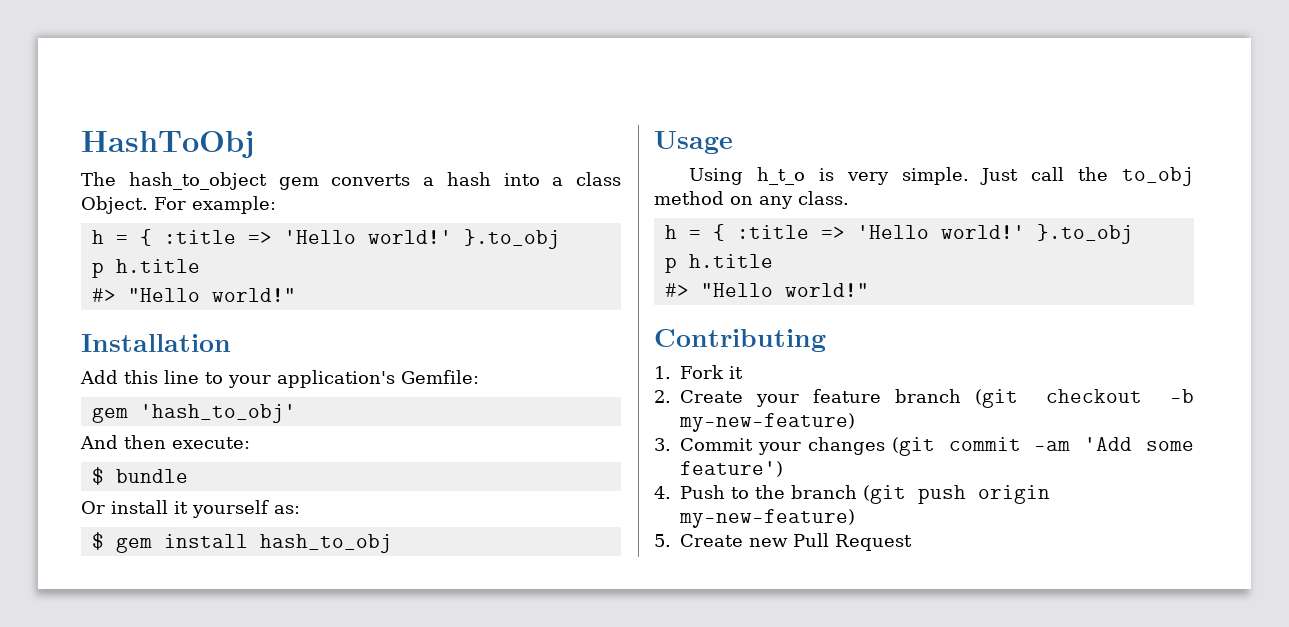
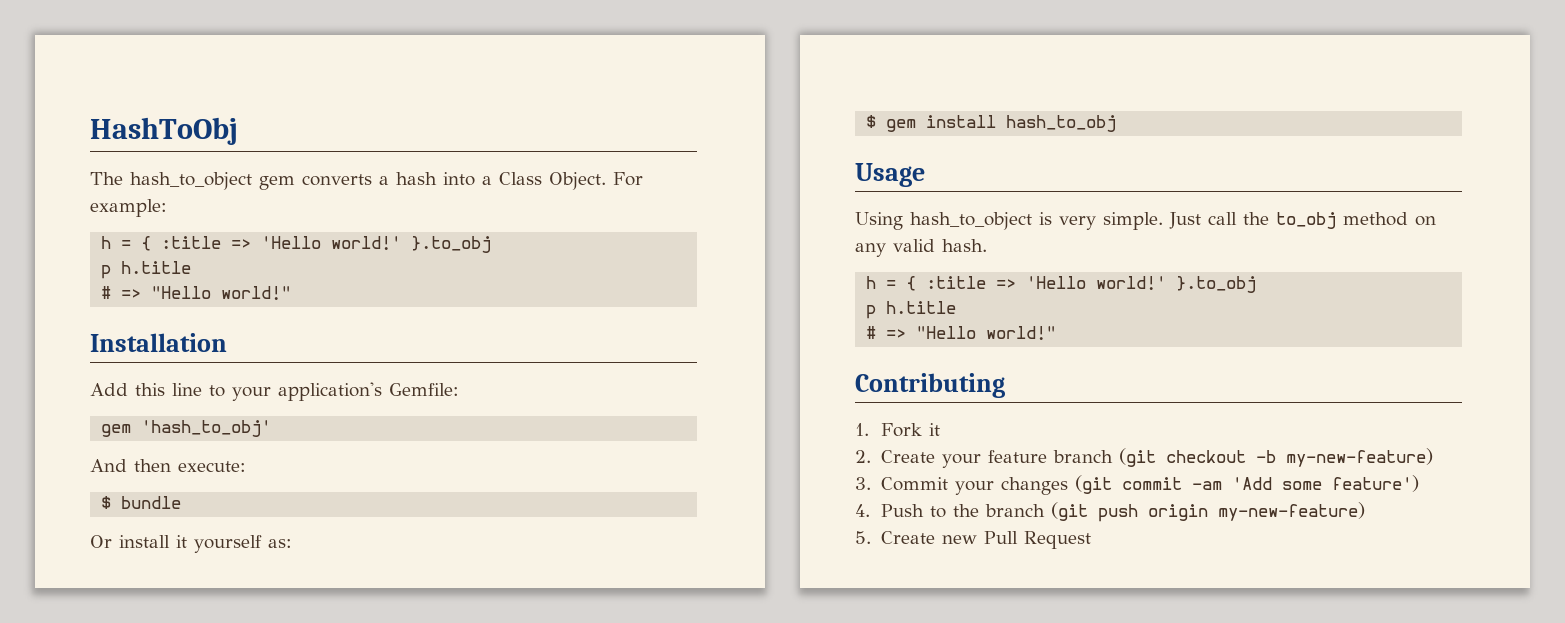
[576,172,621,186] class -> [499,172,542,185] Class
[91,288,116,302] #> -> [101,286,142,299] # =>
[756,167,805,185] h_t_o -> [910,212,1032,230] hash_to_object
[798,191,849,205] class. -> [893,239,987,252] valid hash.
[664,283,689,297] #> -> [866,326,907,339] # =>

